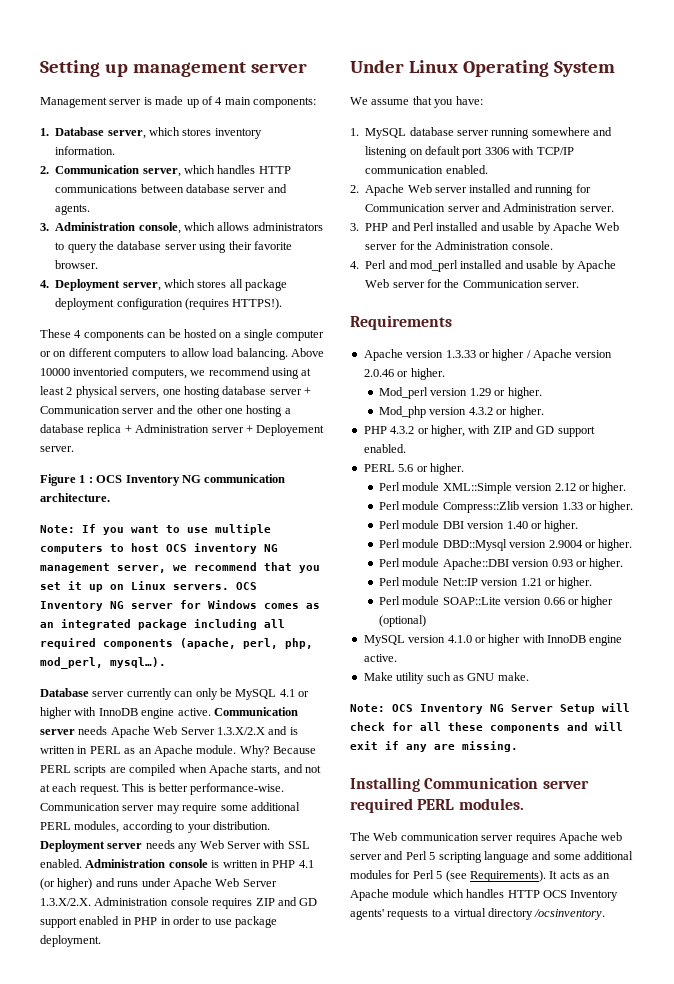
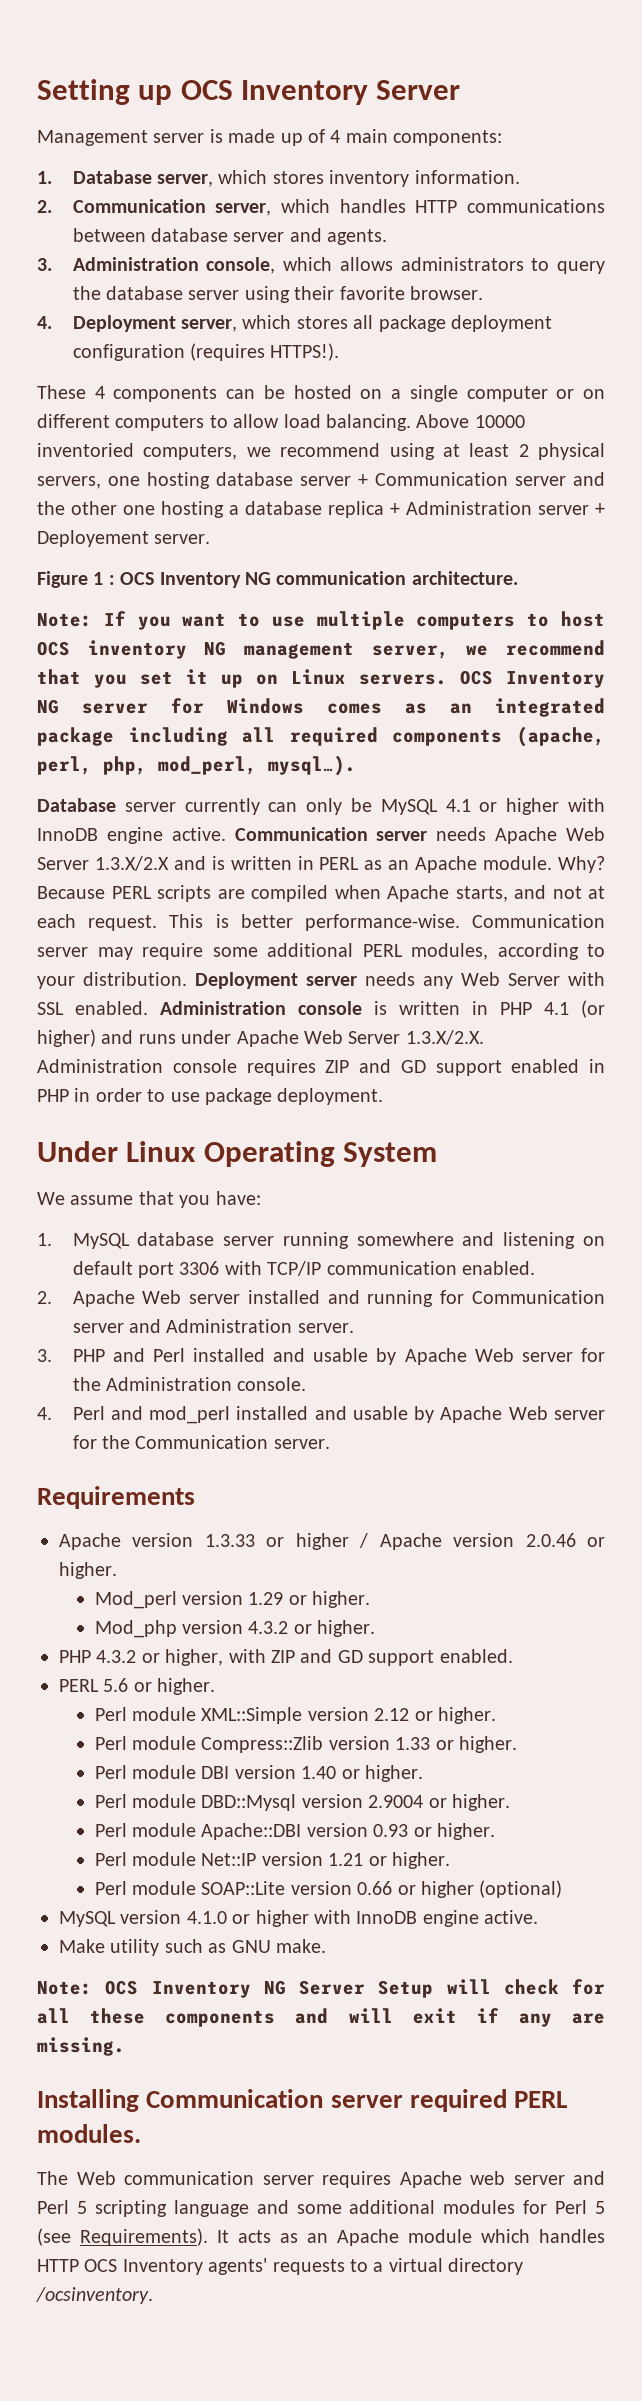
[132,62,307,77] management server -> [180,80,461,105] OCS Inventory Server

